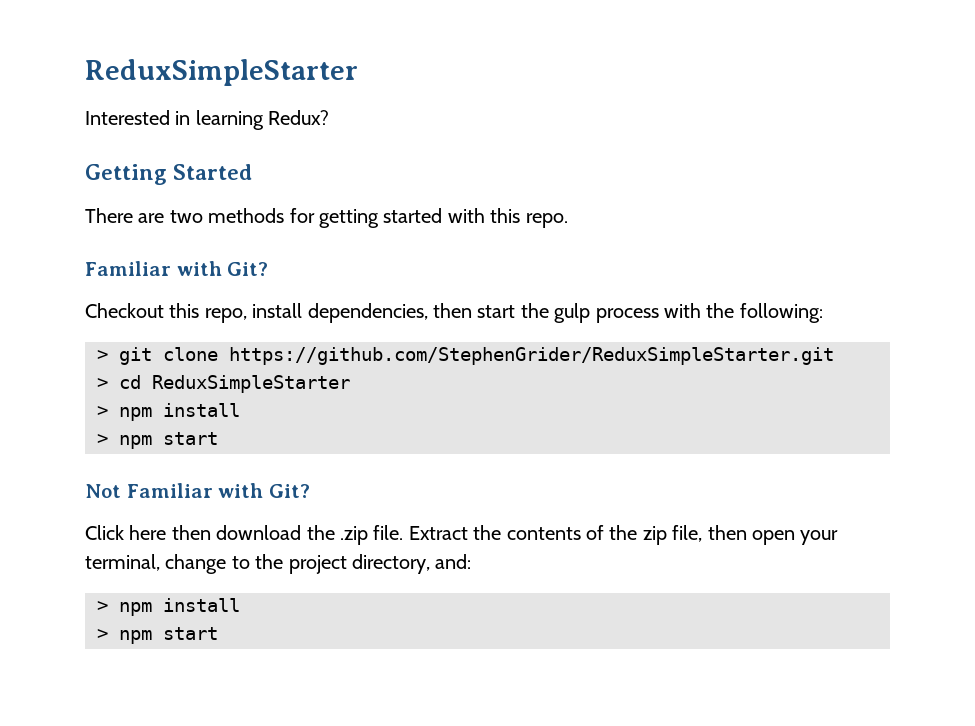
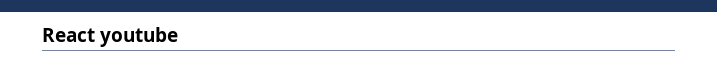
[85,59,358,86] [85,110,330,130] [85,164,253,185] [85,208,568,228] [85,261,269,276] [85,303,823,323] [97,347,834,365] [97,375,350,393] [97,403,240,421] [97,432,218,449] [85,483,310,498] [85,525,839,545] [85,554,472,574] [97,598,240,616] [97,627,218,644] ReduxSimpleStarter // Interested in learning Redux? // Getting Started // There are two methods for getting started with this repo. // Familiar with Git? // Checkout this repo, install dependencies, then start the gulp process with the following: // > git clone https://github.com/StephenGrider/ReduxSimpleStarter.git // > cd ReduxSimpleStarter // > npm install // > npm start // Not Familiar with Git? // Click here then download the .zip file. Extract the contents of the zip file, then open your terminal, change to the project directory, and: // > npm install // > npm start -> [42,27,179,47] React youtube

